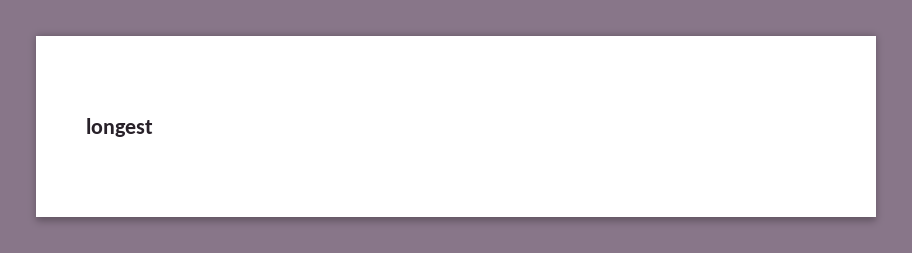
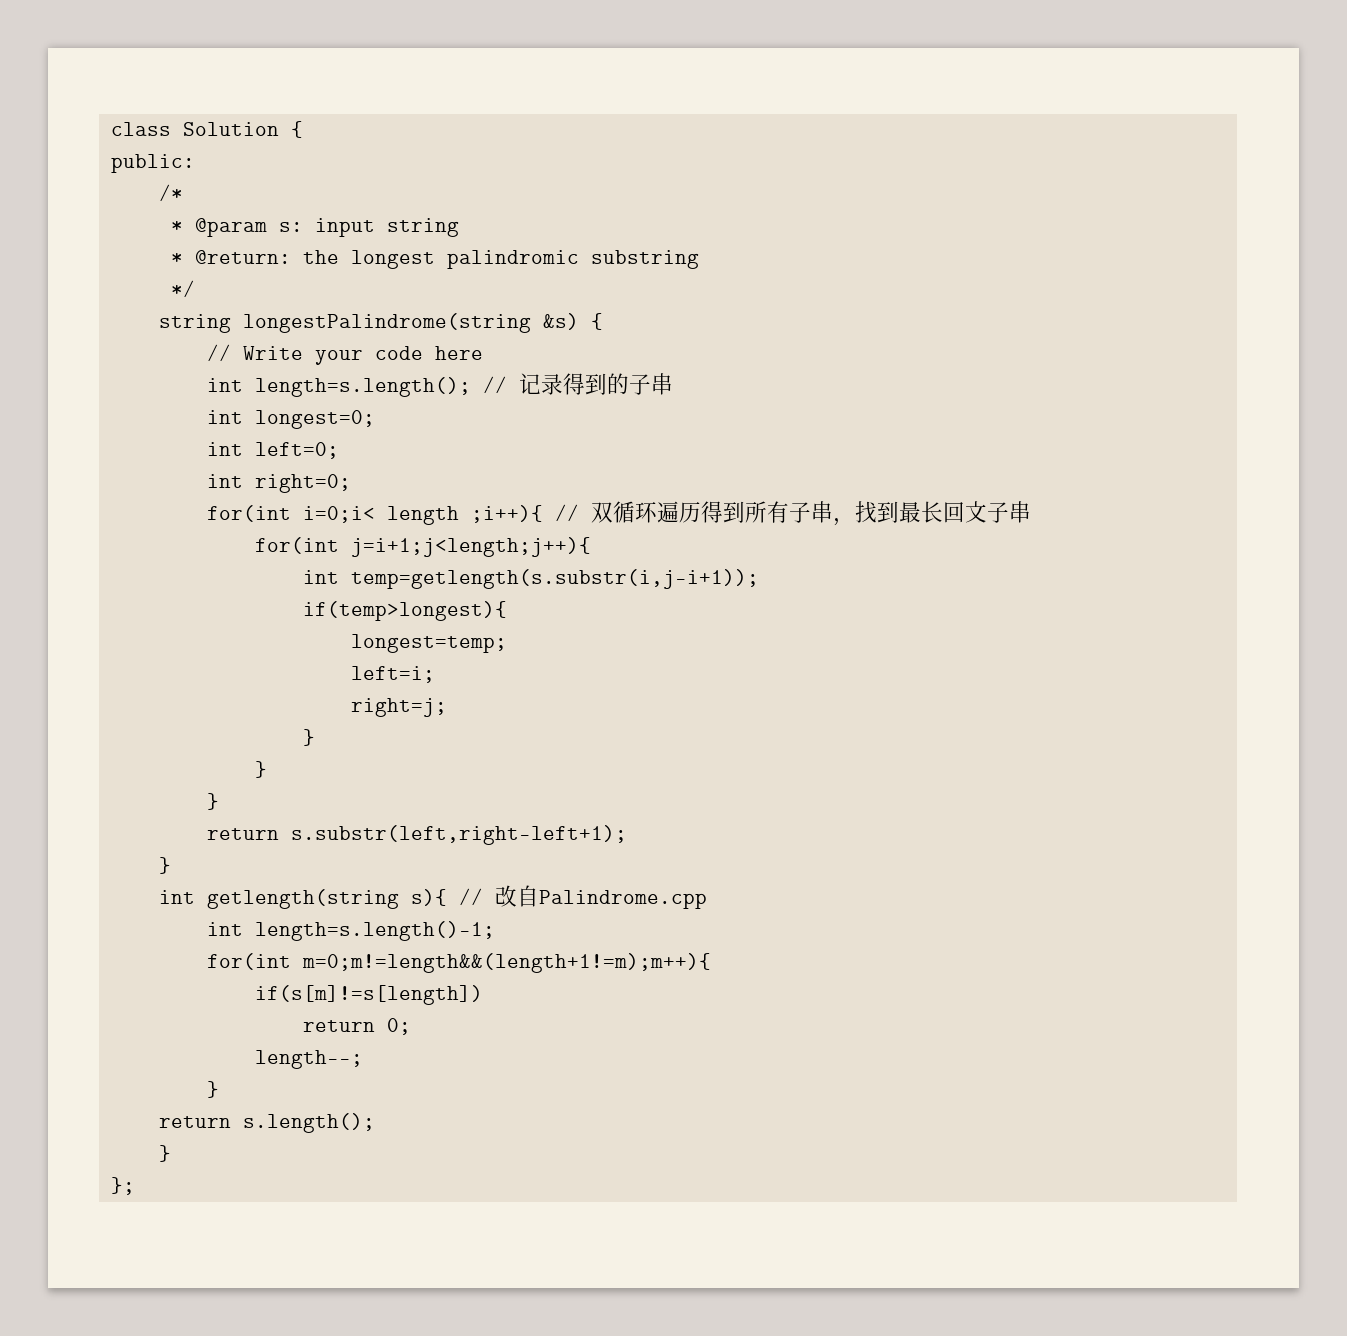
[86,118,153,137] longest -> [111,121,303,138] [111,154,195,173] [159,184,183,201] [171,218,459,237] [171,250,699,269] [171,280,195,297] [159,313,603,333] [207,344,483,365] [207,373,673,397] [207,410,375,429] [207,442,339,459] [207,474,351,493] [207,501,1031,526] [255,537,591,557] [303,569,759,589] [303,601,507,621] [351,634,507,653] [351,666,435,683] [351,698,447,717] [303,729,315,746] [255,761,267,778] [207,793,219,810] [207,825,627,845] [159,857,171,874] [159,885,707,909] [207,921,495,941] [207,953,711,973] [255,985,483,1005] [303,1018,411,1035] [255,1050,363,1069] [207,1081,219,1098] [159,1113,375,1133] [159,1145,171,1162] [111,1177,135,1195] class Solution { // public: // /* // * @param s: input string // * @return: the longest palindromic substring // */ // string longestPalindrome(string &s) { // // Write your code here // int length=s.length(); // 记录得到的子串 // int longest=0; // int left=0; // int right=0; // for(int i=0;i< length ;i++){ // 双循环遍历得到所有子串，找到最长回文子串 // for(int j=i+1;j<length;j++){ // int temp=getlength(s.substr(i,j-i+1)); // if(temp>longest){ // longest=temp; // left=i; // right=j; // } // } // } // return s.substr(left,right-left+1); // } // int getlength(string s){ // 改自Palindrome.cpp // int length=s.length()-1; // for(int m=0;m!=length&&(length+1!=m);m++){ // if(s[m]!=s[length]) // return 0; // length--; // } // return s.length(); // } // };

